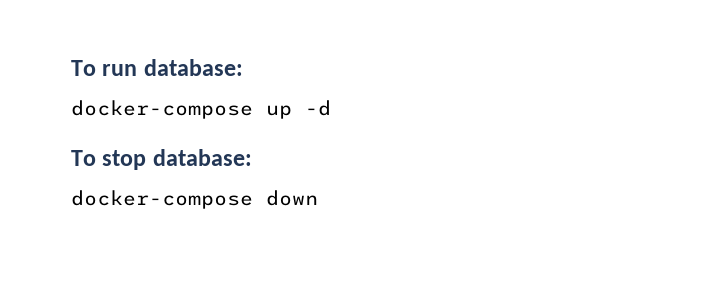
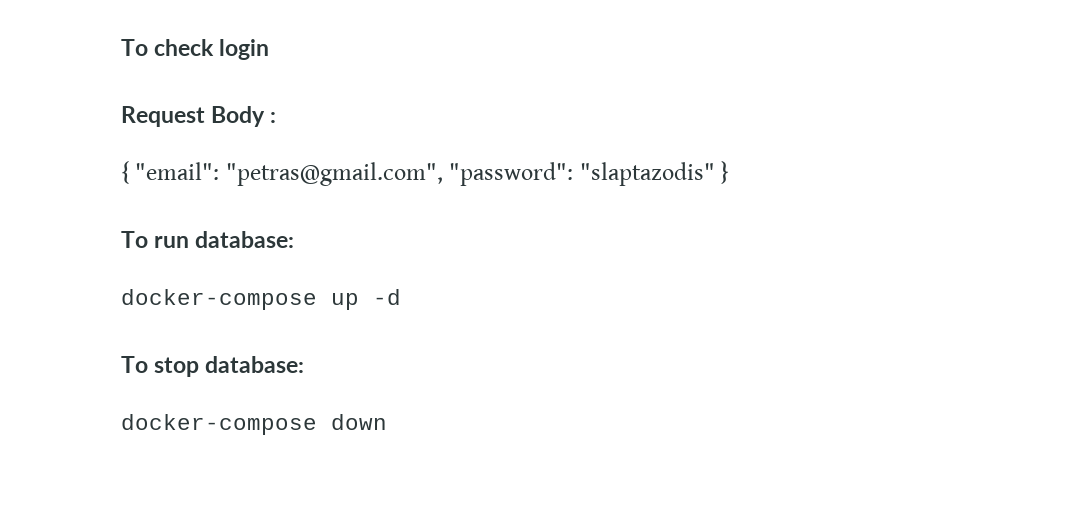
[71,60,96,76] To -> [121,39,270,60] [121,106,277,127] [121,161,730,186] [121,231,148,248] To check login // Request Body : // { "email": "petras@gmail.com", "password": "slaptazodis" } // To

